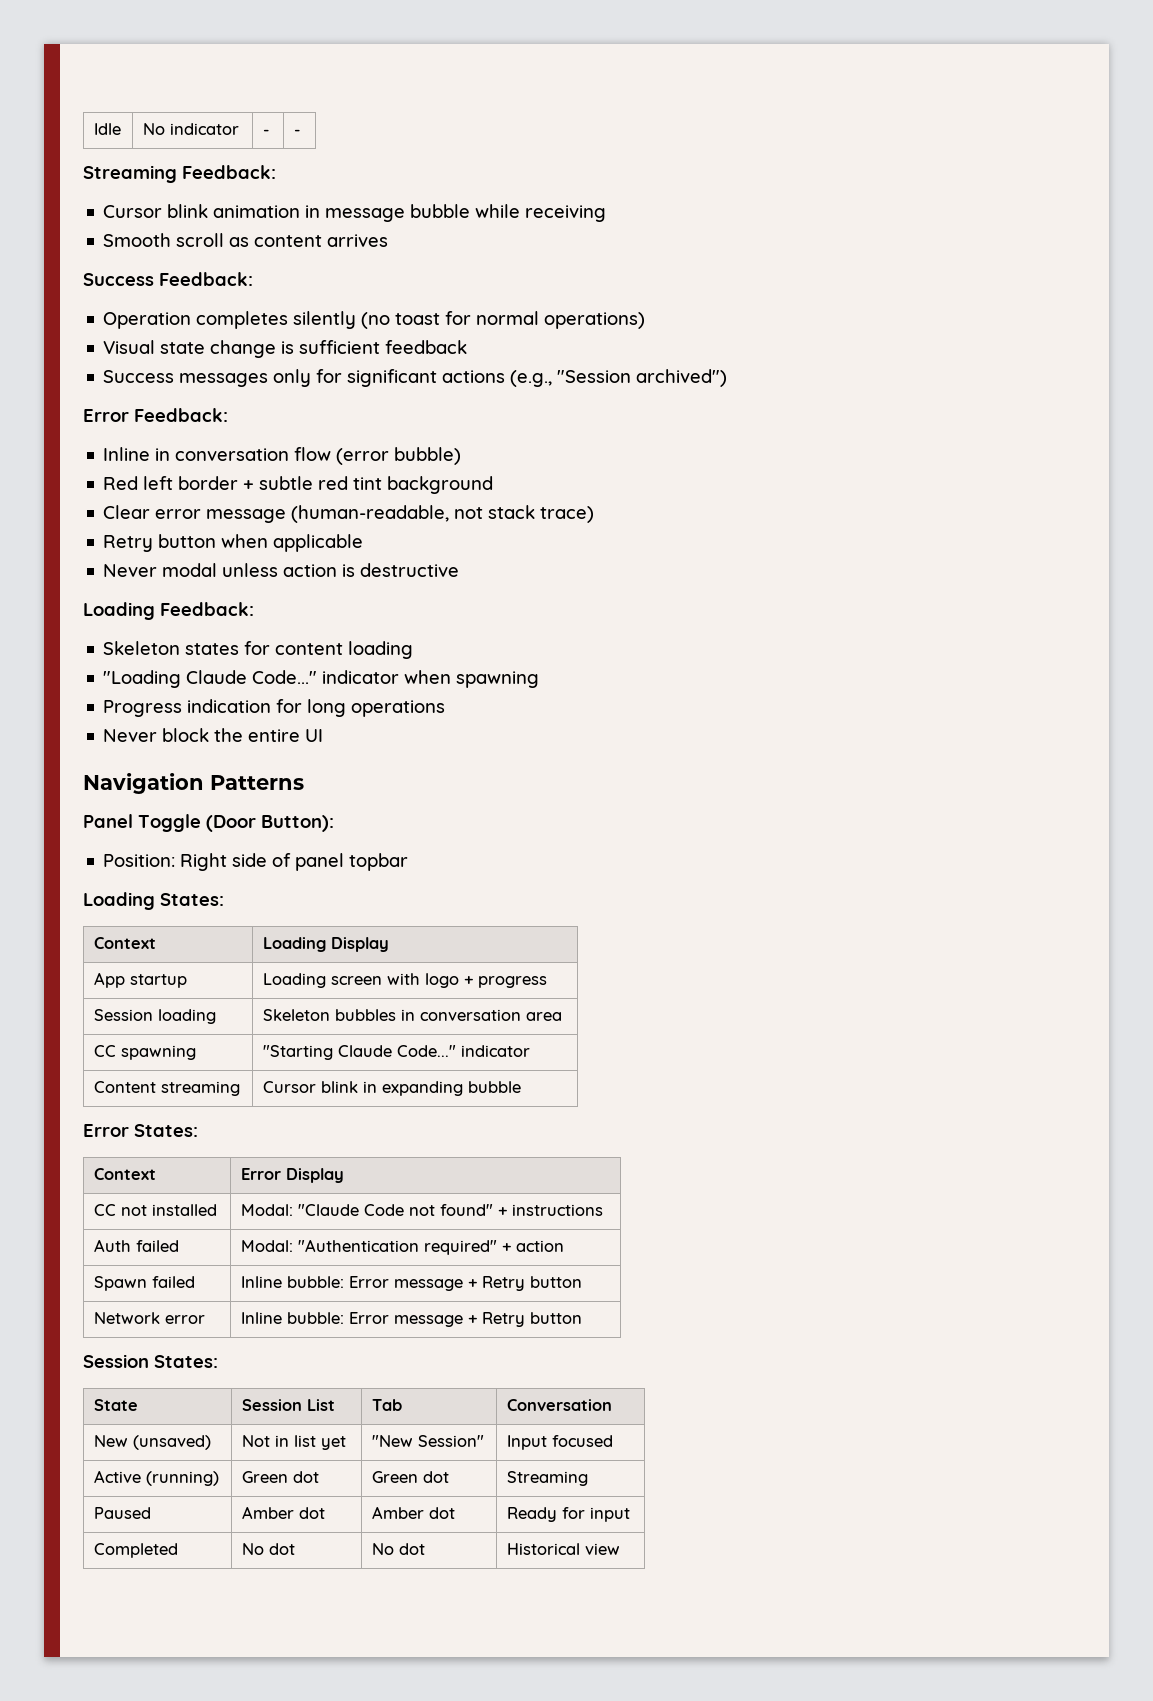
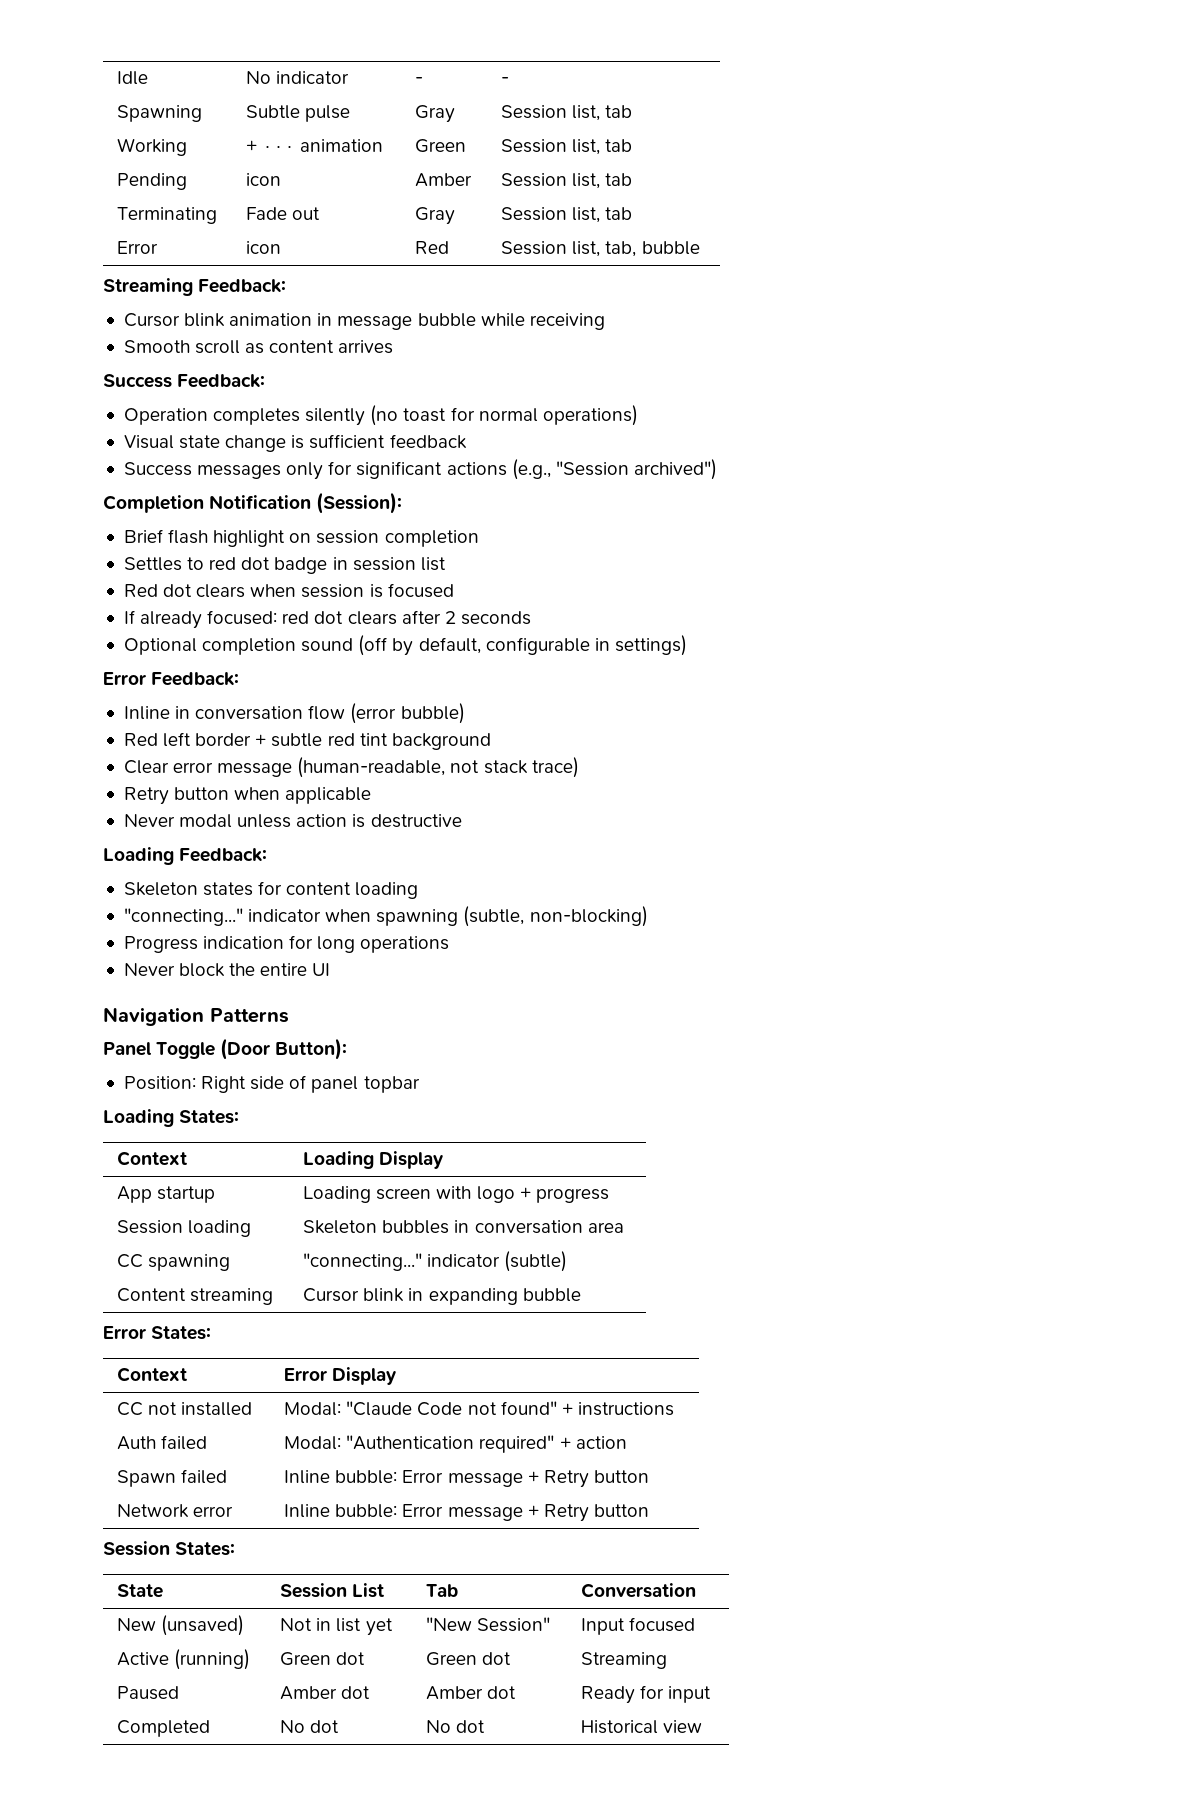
(301, 132) none -> [117,105,203,122] [246,105,351,122] [415,105,456,123] [501,105,633,121] [117,138,188,156] [246,139,384,152] [415,139,467,153] [501,139,633,155] [117,173,188,190] [246,173,282,186] [415,173,473,187] [501,173,633,189] [117,207,218,224] [246,207,321,220] [415,207,456,225] [501,207,633,223] [117,241,159,254] [246,241,282,254] [415,241,450,254] [501,241,700,257] // Spawning | Subtle pulse | Gray | Session list, tab // Working | + ··· animation | Green | Session list, tab // Pending | icon | Amber | Session list, tab // Terminating | Fade out | Gray | Session list, tab // Error | icon | Red | Session list, tab, bubble
(728, 378) none -> [103,492,403,514] [123,529,479,547] [123,557,446,574] [123,583,454,598] [123,610,531,629] [123,635,687,656] // Completion Notification (Session): // Brief flash highlight on session completion // Settles to red dot badge in session list // Red dot clears when session is focused // If already focused: red dot clears after 2 seconds // Optional completion sound (off by default, configurable in settings)
[103,670,318,688] "Loading Claude Code..." -> [123,908,243,926] "connecting..."
(540, 679) none -> [463,906,648,927] (subtle, non-blocking)
[262,1045,530,1060] "Starting Claude Code..." indicator -> [303,1251,568,1272] "connecting..." indicator (subtle)

